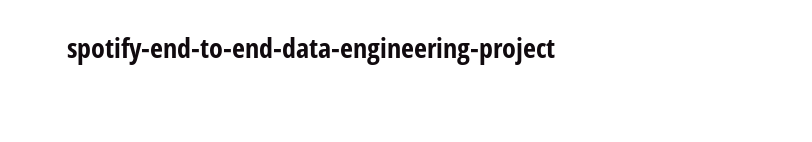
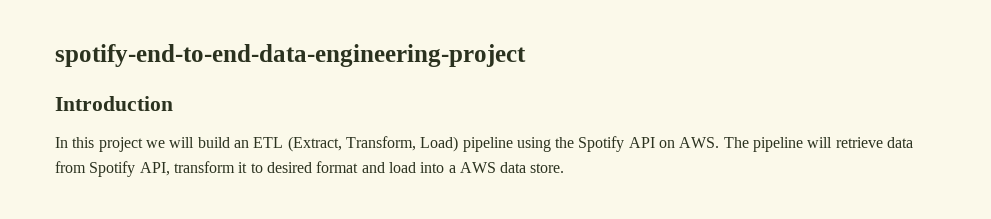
(555, 51) none -> [55,96,173,111] [55,136,914,152] [55,161,565,177] // Introduction // In this project we will build an ETL (Extract, Transform, Load) pipeline using the Spotify API on AWS. The pipeline will retrieve data from Spotify API, transform it to desired format and load into a AWS data store.

